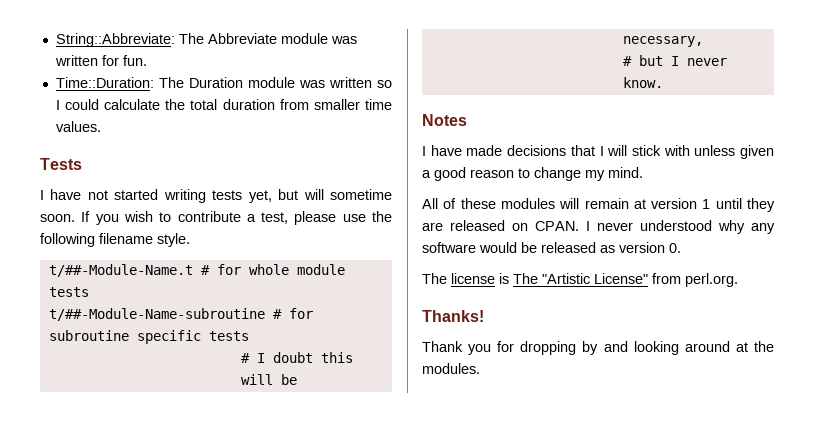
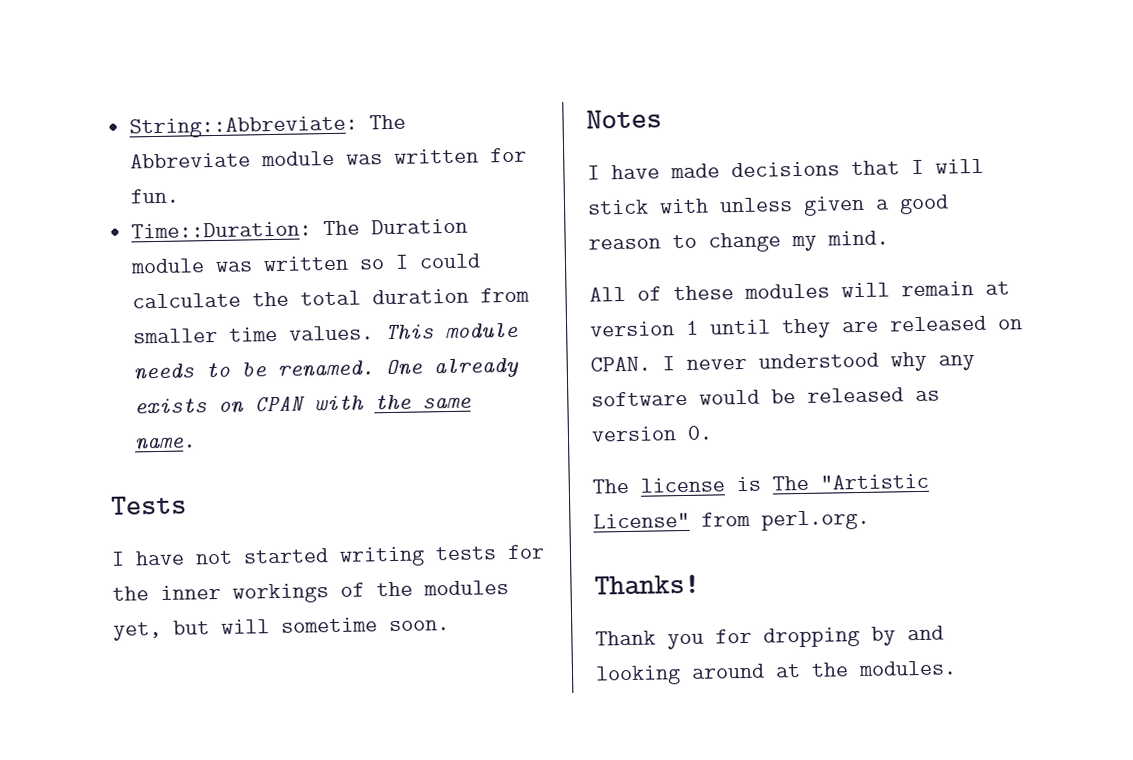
(101, 126) none -> [385,322,520,342] [133,357,520,381] [134,394,473,414] [134,436,197,451] This module needs to be renamed. One already exists on CPAN with the same name.
(243, 195) none -> [507,544,545,560] [112,580,509,604] for the inner workings of the modules
[81,211,393,225] [40,233,190,247] [48,264,345,277] [48,287,89,297] [48,308,313,321] [48,330,249,344] [240,352,353,363] [240,374,297,385] [622,36,703,47] [622,55,727,66] [622,77,663,88] If you wish to contribute a test, please use the following filename style. // t/##-Module-Name.t # for whole module tests // t/##-Module-Name-subroutine # for subroutine specific tests // # I doubt this will be necessary, // # but I never know. -> (450, 626) none

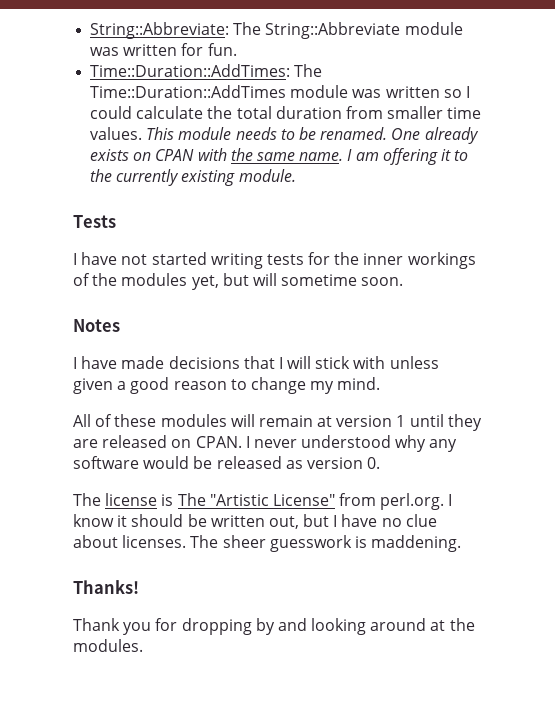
[130,152,252,169] Abbreviate -> [265,22,401,39] String::Abbreviate
[131,218,469,239] Time::Duration: The Duration -> [90,64,323,77] [90,85,287,98] Time::Duration::AddTimes: The Time::Duration::AddTimes
(197, 443) none -> [347,148,469,165] [90,169,296,186] I am offering it to the currently existing module.
(870, 520) none -> [448,494,453,506] [73,514,437,529] [73,535,462,552] I know it should be written out, but I have no clue about licenses. The sheer guesswork is maddening.

